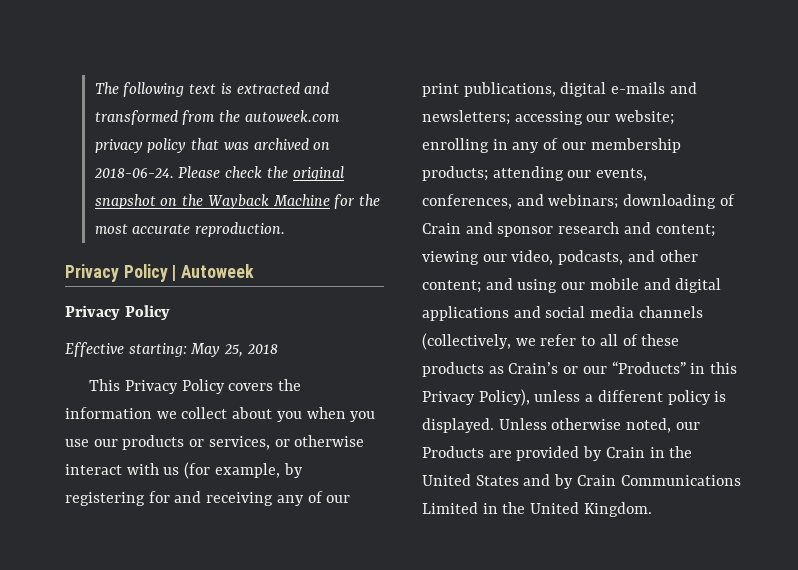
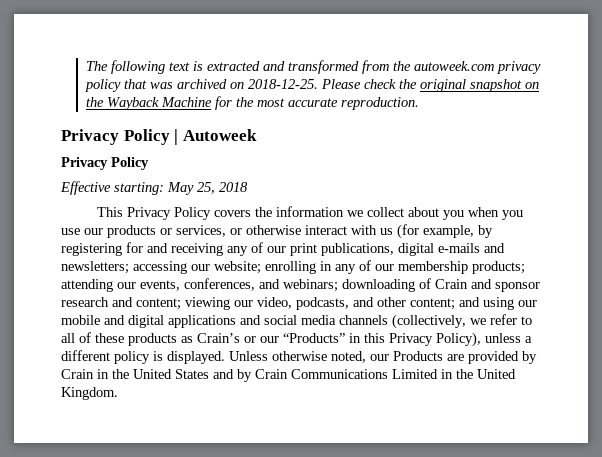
[93,168,174,179] 2018-06-24. -> [247,79,318,89] 2018-12-25.

